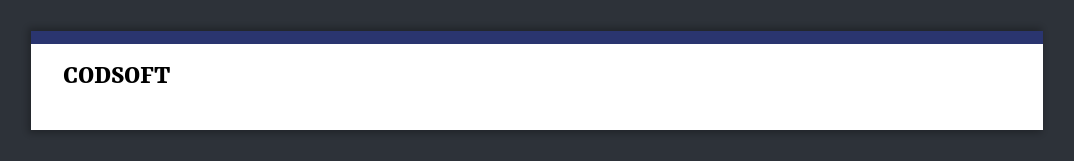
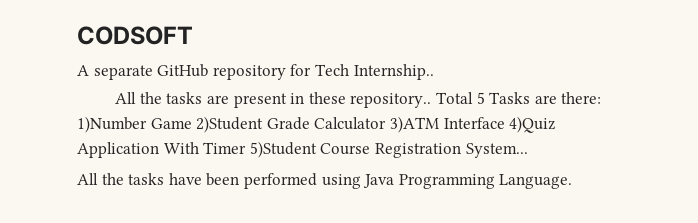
(170, 75) none -> [77,64,434,80] [115,92,602,108] [77,116,556,133] [77,141,528,158] [77,173,573,189] // A separate GitHub repository for Tech Internship.. // All the tasks are present in these repository.. Total 5 Tasks are there: 1)Number Game 2)Student Grade Calculator 3)ATM Interface 4)Quiz Application With Timer 5)Student Course Registration System... // All the tasks have been performed using Java Programming Language.

